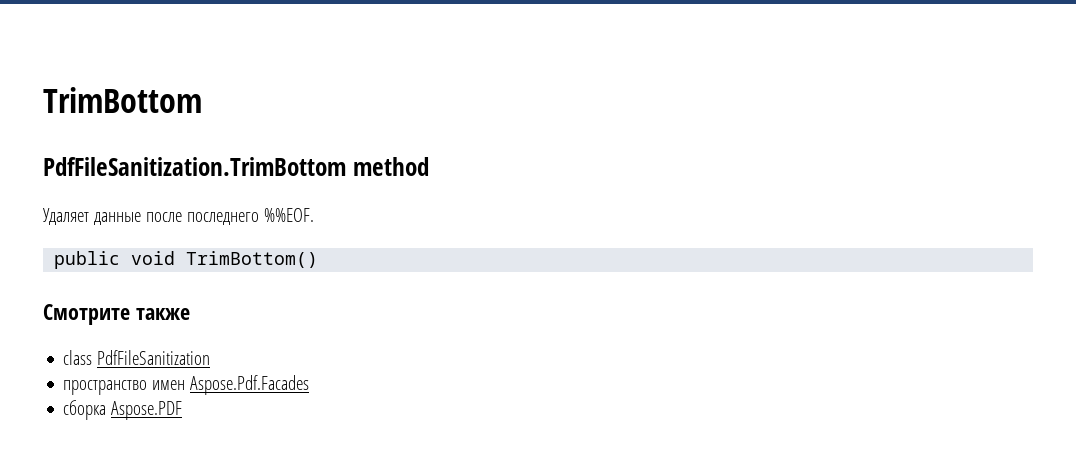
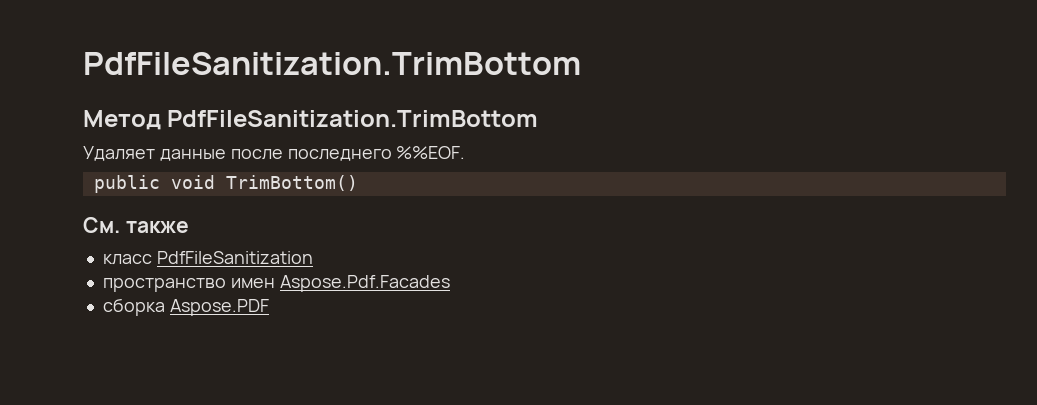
[43,87,202,113] [43,157,429,176] TrimBottom // PdfFileSanitization.TrimBottom method -> [83,52,581,75] [83,110,539,130] PdfFileSanitization.TrimBottom // Метод PdfFileSanitization.TrimBottom
[43,304,130,325] Смотрите -> [83,217,120,233] См.
[63,350,93,365] class -> [102,254,152,265] класс

